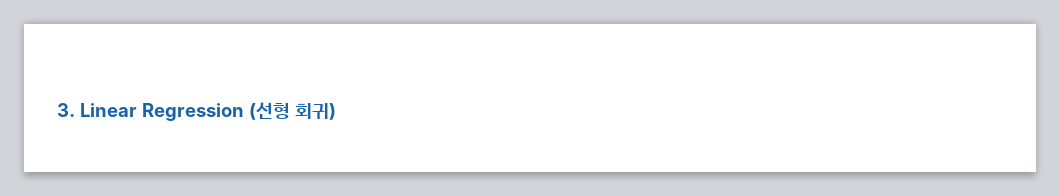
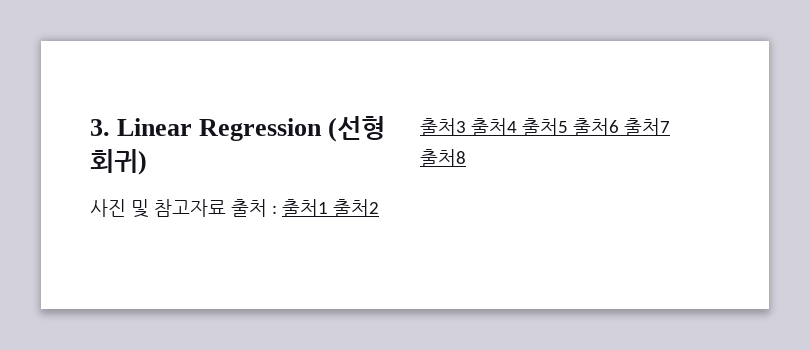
(336, 111) none -> [90,199,379,218] [420,118,670,136] [420,149,466,167] // 사진 및 참고자료 출처 : 출처1 출처2 출처3 출처4 출처5 출처6 출처7 출처8

